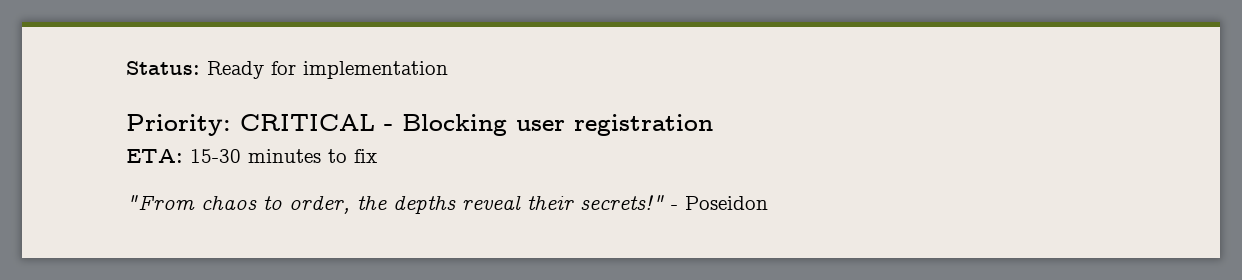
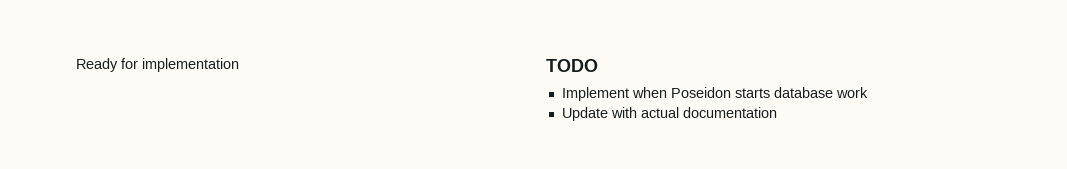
[126,61,200,75] Status: -> (76, 65) none
[126,114,713,136] [126,149,377,163] [126,195,768,214] Priority: CRITICAL - Blocking user registration // ETA: 15-30 minutes to fix // "From chaos to order, the depths reveal their secrets!" - Poseidon -> [546,59,598,72] [561,87,868,101] [561,107,777,121] TODO // Implement when Poseidon starts database work // Update with actual documentation

